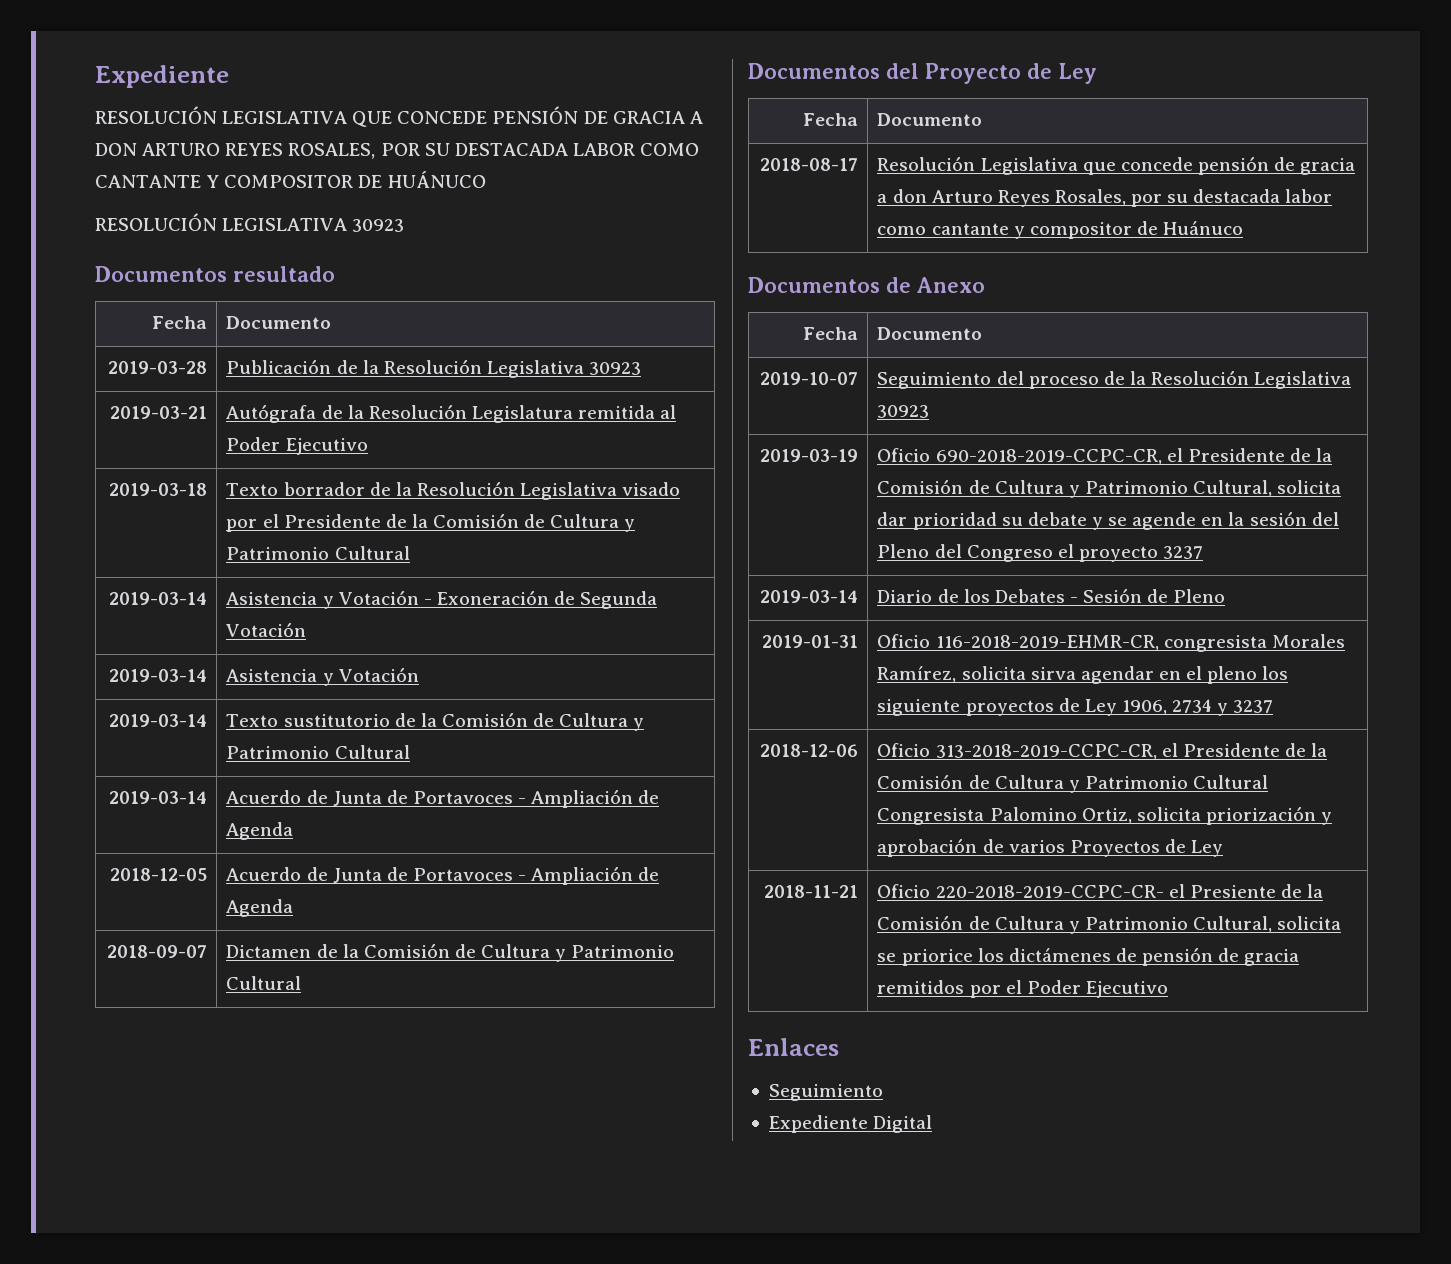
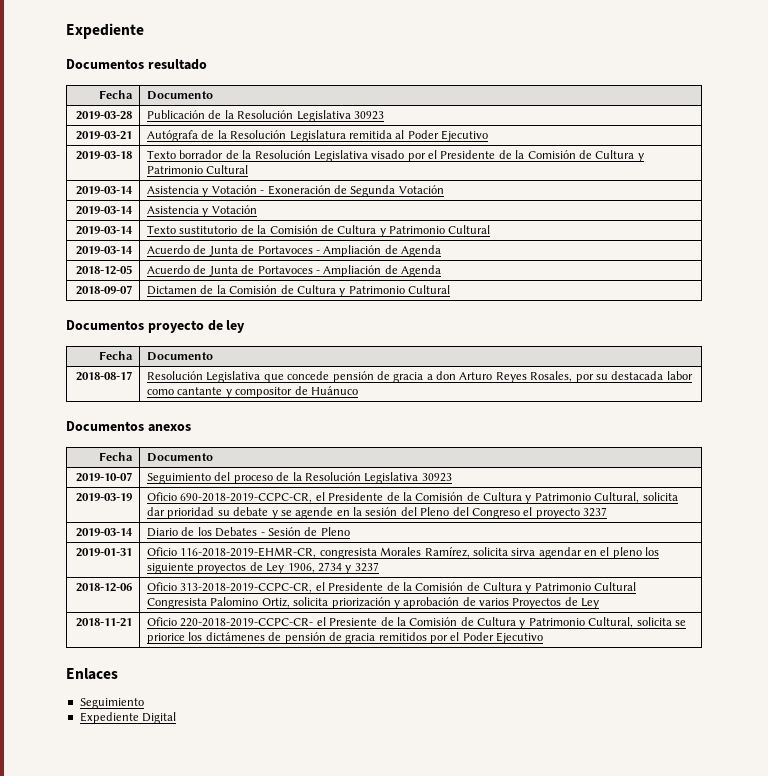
[95,65,229,88] [95,106,703,127] [95,143,700,159] [95,171,486,188] [95,213,405,232] Expediente // RESOLUCIÓN LEGISLATIVA QUE CONCEDE PENSIÓN DE GRACIA A DON ARTURO REYES ROSALES, POR SU DESTACADA LABOR COMO CANTANTE Y COMPOSITOR DE HUÁNUCO // RESOLUCIÓN LEGISLATIVA 30923 -> [66,23,144,39] Expediente
[886,63,1097,84] del Proyecto de Ley -> [147,320,246,333] proyecto de ley
[886,277,985,293] de Anexo -> [147,424,191,432] anexos

